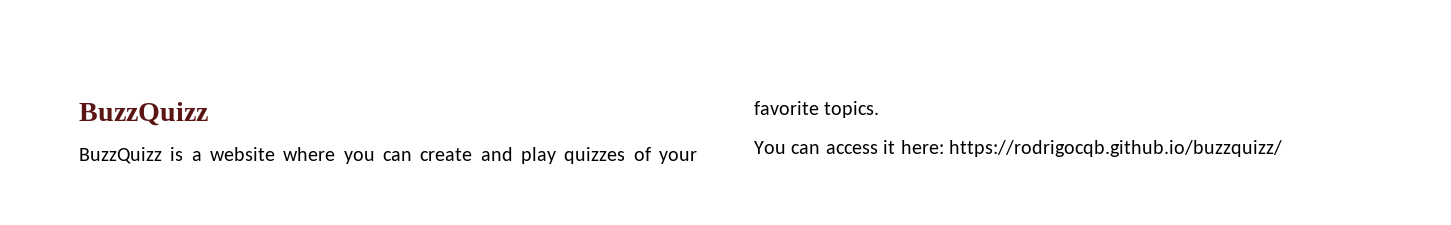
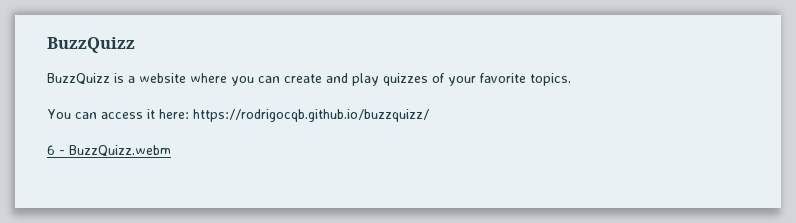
(1282, 148) none -> [47,145,171,157] // 6 - BuzzQuizz.webm

